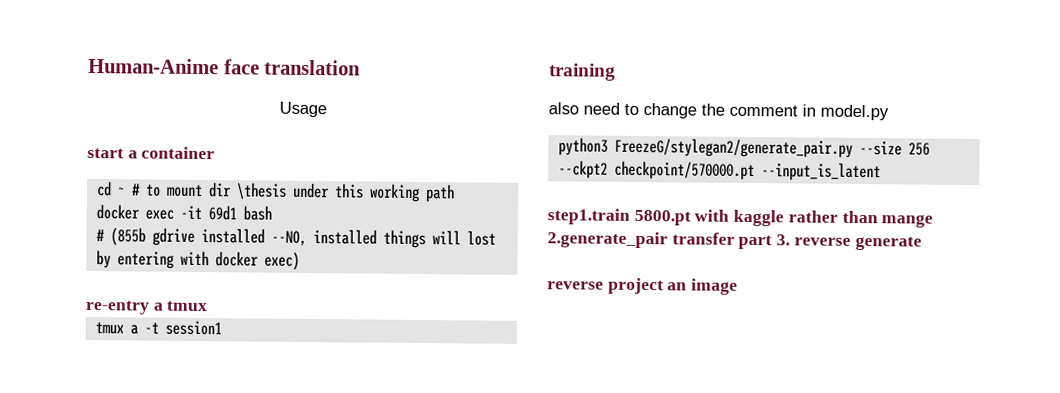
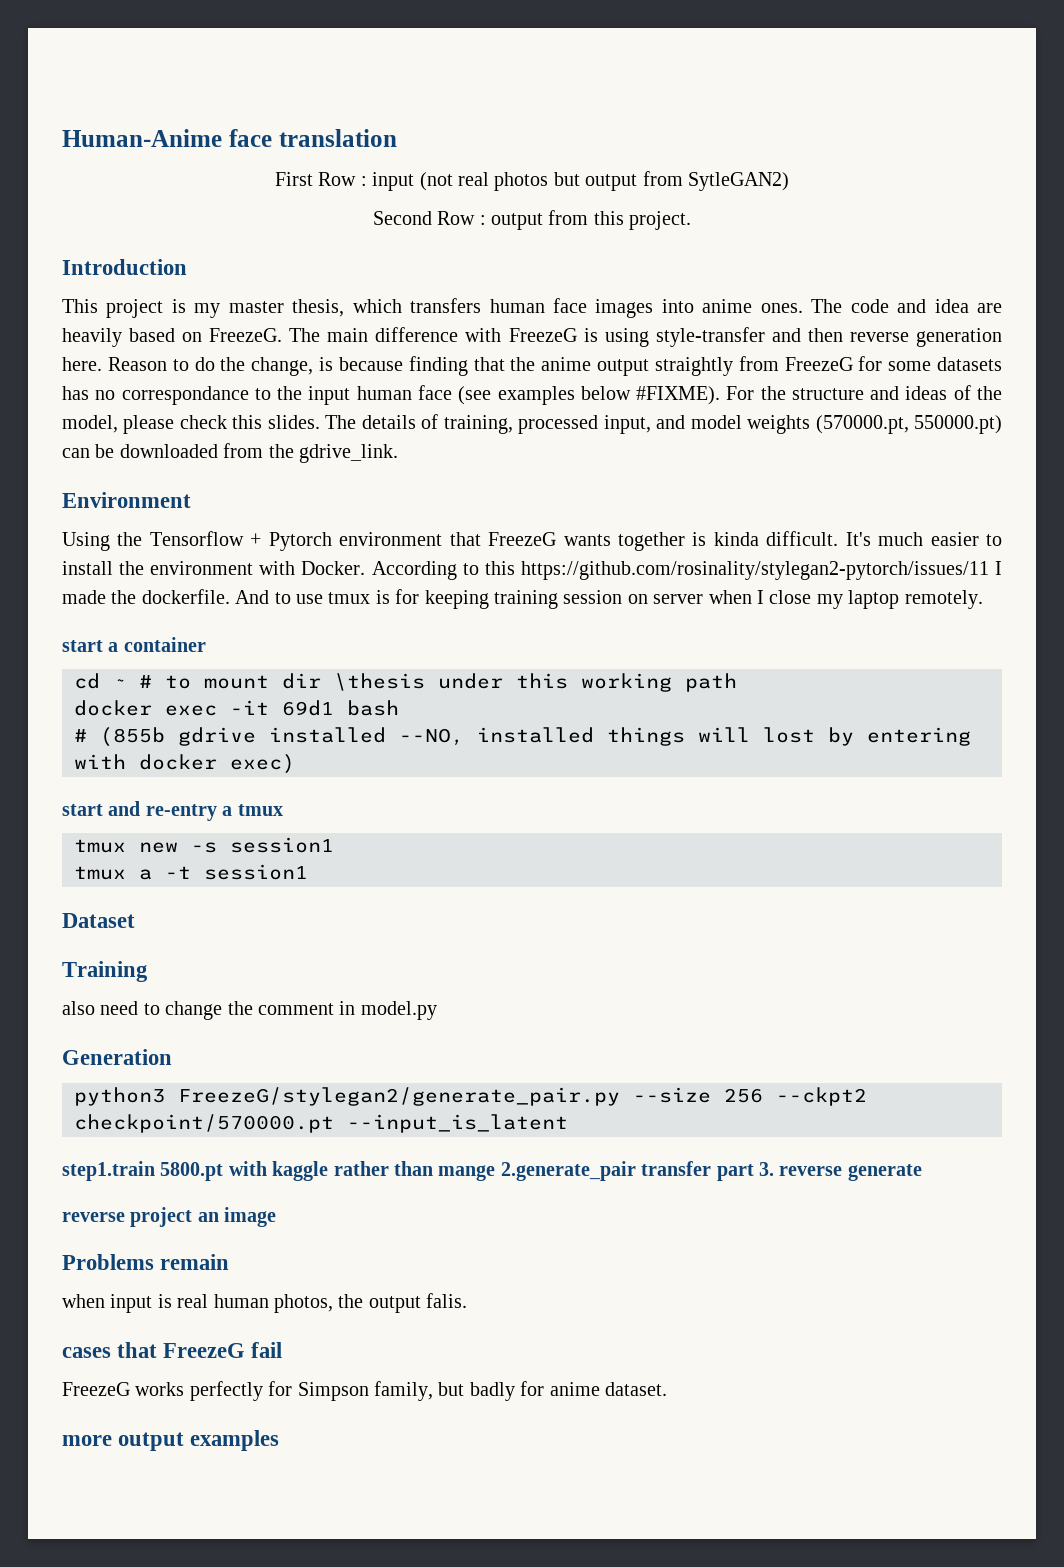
[279,101,327,118] Usage -> [275,171,789,191] [372,210,692,230] [62,259,187,275] [62,298,1003,318] [62,327,1003,347] [62,356,1003,376] [62,385,1003,405] [62,414,1002,434] [62,443,398,463] [62,492,191,508] [62,531,1002,551] [62,561,1002,580] [62,589,983,609] First Row : input (not real photos but output from SytleGAN2) // Second Row : output from this project. // Introduction // This project is my master thesis, which transfers human face images into anime ones. The code and idea are heavily based on FreezeG. The main difference with FreezeG is using style-transfer and then reverse generation here. Reason to do the change, is because finding that the anime output straightly from FreezeG for some datasets has no correspondance to the input human face (see examples below #FIXME). For the structure and ideas of the model, please check this slides. The details of training, processed input, and model weights (570000.pt, 550000.pt) can be downloaded from the gdrive_link. // Environment // Using the Tensorflow + Pytorch environment that FreezeG wants together is kinda difficult. It's much easier to install the environment with Docker. According to this https://github.com/rosinality/stylegan2-pytorch/issues/11 I made the dockerfile. And to use tmux is for keeping training session on server when I close my laptop remotely.
(300, 260) none -> [62,801,141,816] start and
(209, 306) none -> [74,837,334,853] // tmux new -s session1
[549,63,616,81] training -> [62,913,135,928] [62,961,148,982] Dataset // Training
(889, 112) none -> [62,1049,172,1065] // Generation
(739, 286) none -> [62,1254,230,1270] [62,1293,468,1313] [62,1342,283,1358] [62,1381,667,1401] [62,1430,280,1451] // Problems remain // when input is real human photos, the output falis. // cases that FreezeG fail // FreezeG works perfectly for Simpson family, but badly for anime dataset. // more output examples

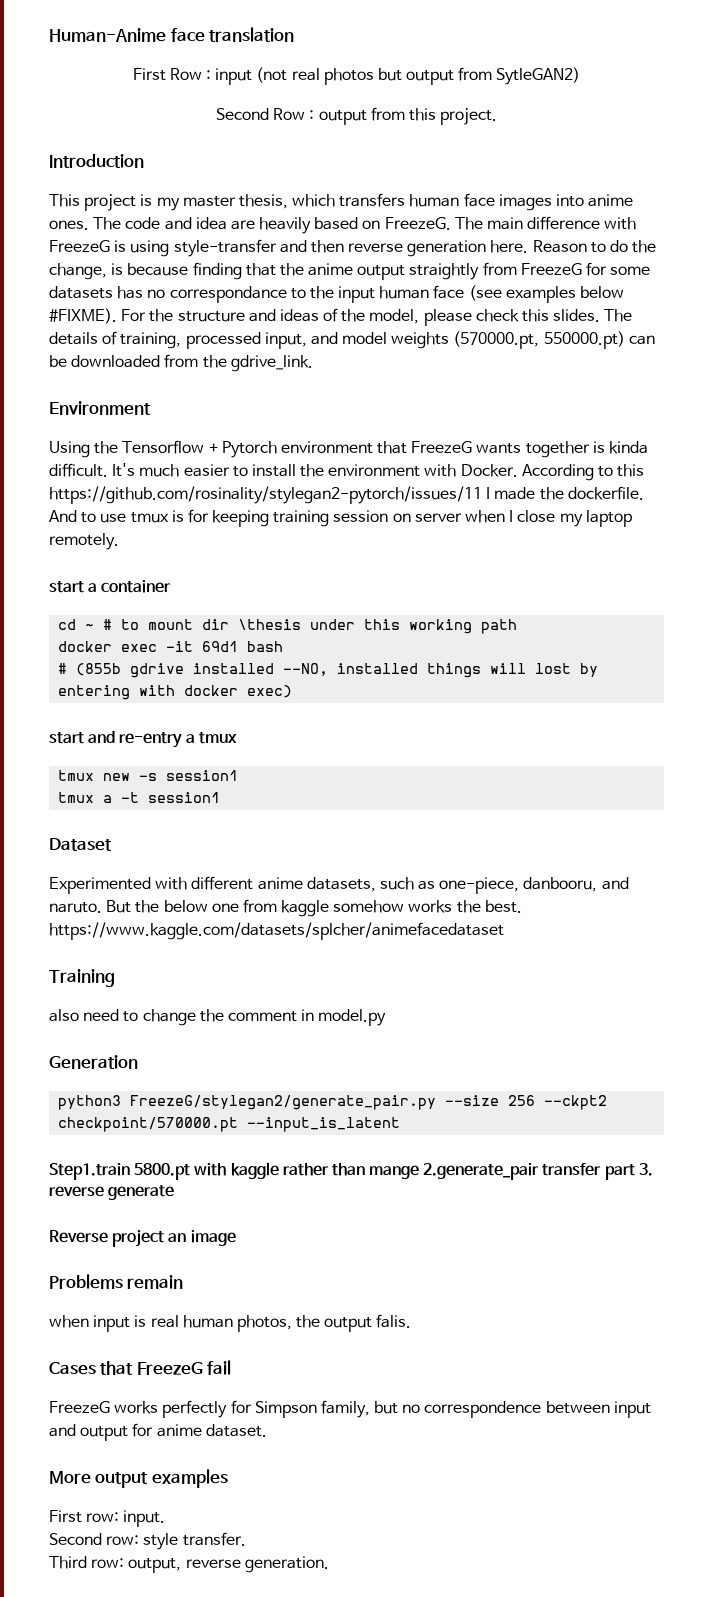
(135, 920) none -> [49,876,629,894] [49,899,522,917] [49,922,504,940] // Experimented with different anime datasets, such as one-piece, danbooru, and naruto. But the below one from kaggle somehow works the best. https://www.kaggle.com/datasets/splcher/animefacedataset
[62,1161,155,1181] step1.train -> [49,1163,130,1180] Step1.train
[62,1212,125,1222] reverse -> [49,1230,108,1243] Reverse
[62,1347,111,1358] cases -> [49,1362,96,1375] Cases
[469,1382,515,1401] badly -> [402,1401,651,1418] [49,1424,129,1441] no correspondence between input and output
[62,1435,112,1446] more -> [49,1471,91,1484] More
(280, 1440) none -> [49,1510,166,1527] [49,1532,246,1550] [49,1556,329,1573] // First row: input. // Second row: style transfer. // Third row: output, reverse generation.

